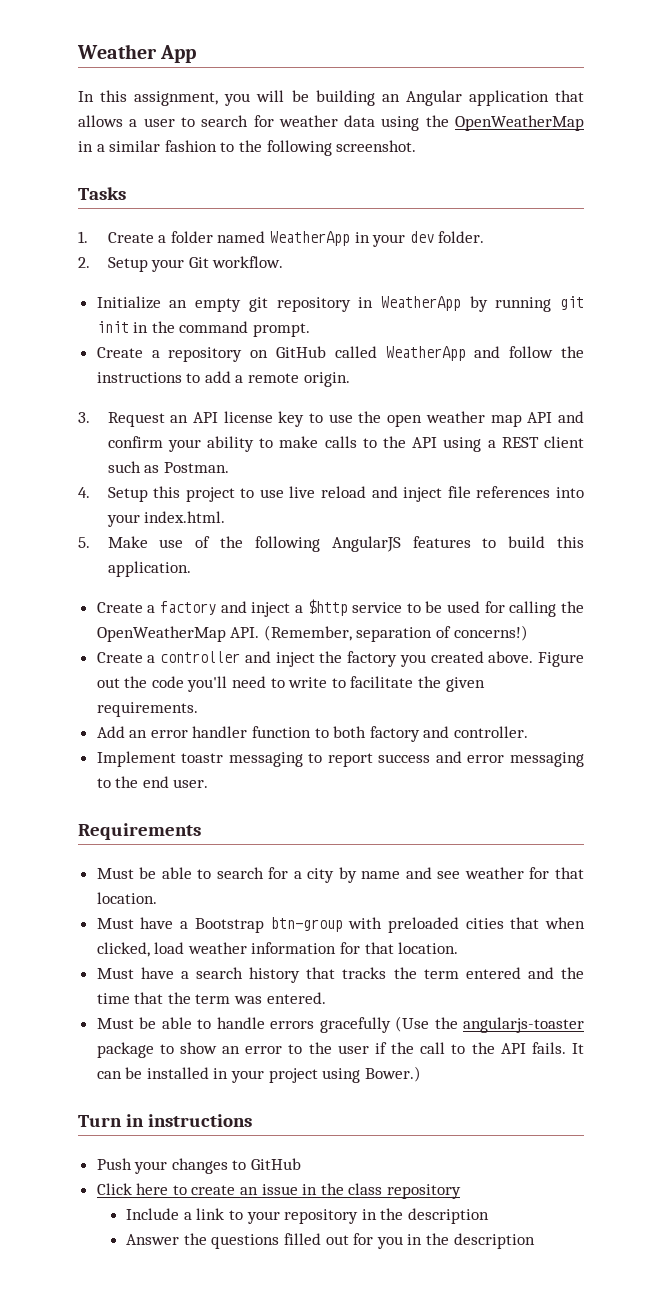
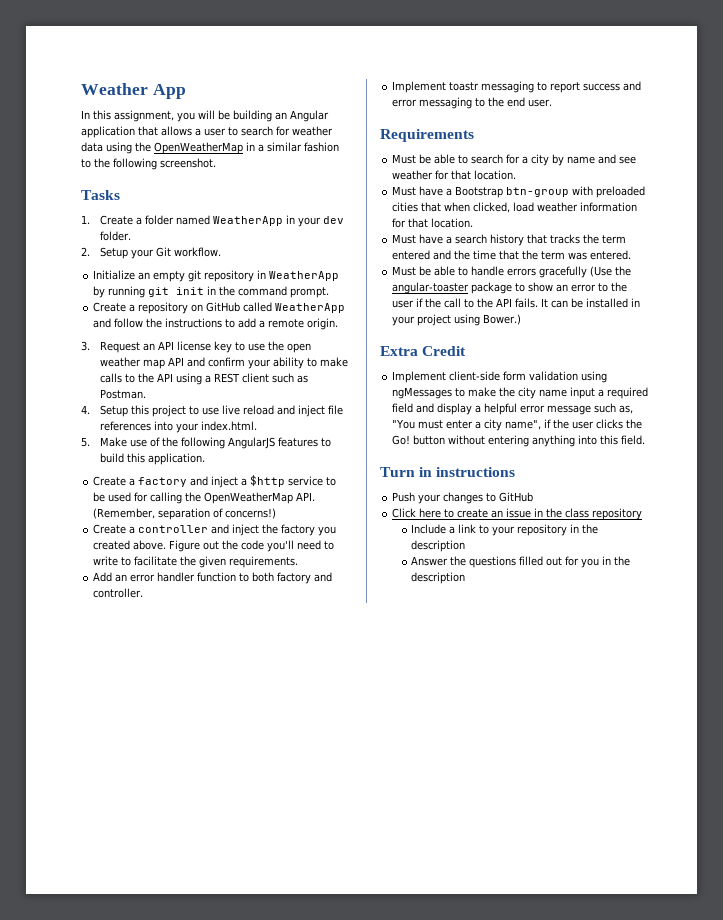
[463,1017,584,1033] angularjs-toaster -> [392,282,470,294] angular-toaster
(421, 1074) none -> [380,346,467,356] [392,371,608,383] [392,387,649,399] [392,403,634,415] [392,419,643,431] [392,435,646,447] // Extra Credit // Implement client-side form validation using ngMessages to make the city name input a required field and display a helpful error message such as, "You must enter a city name", if the user clicks the Go! button without entering anything into this field.

